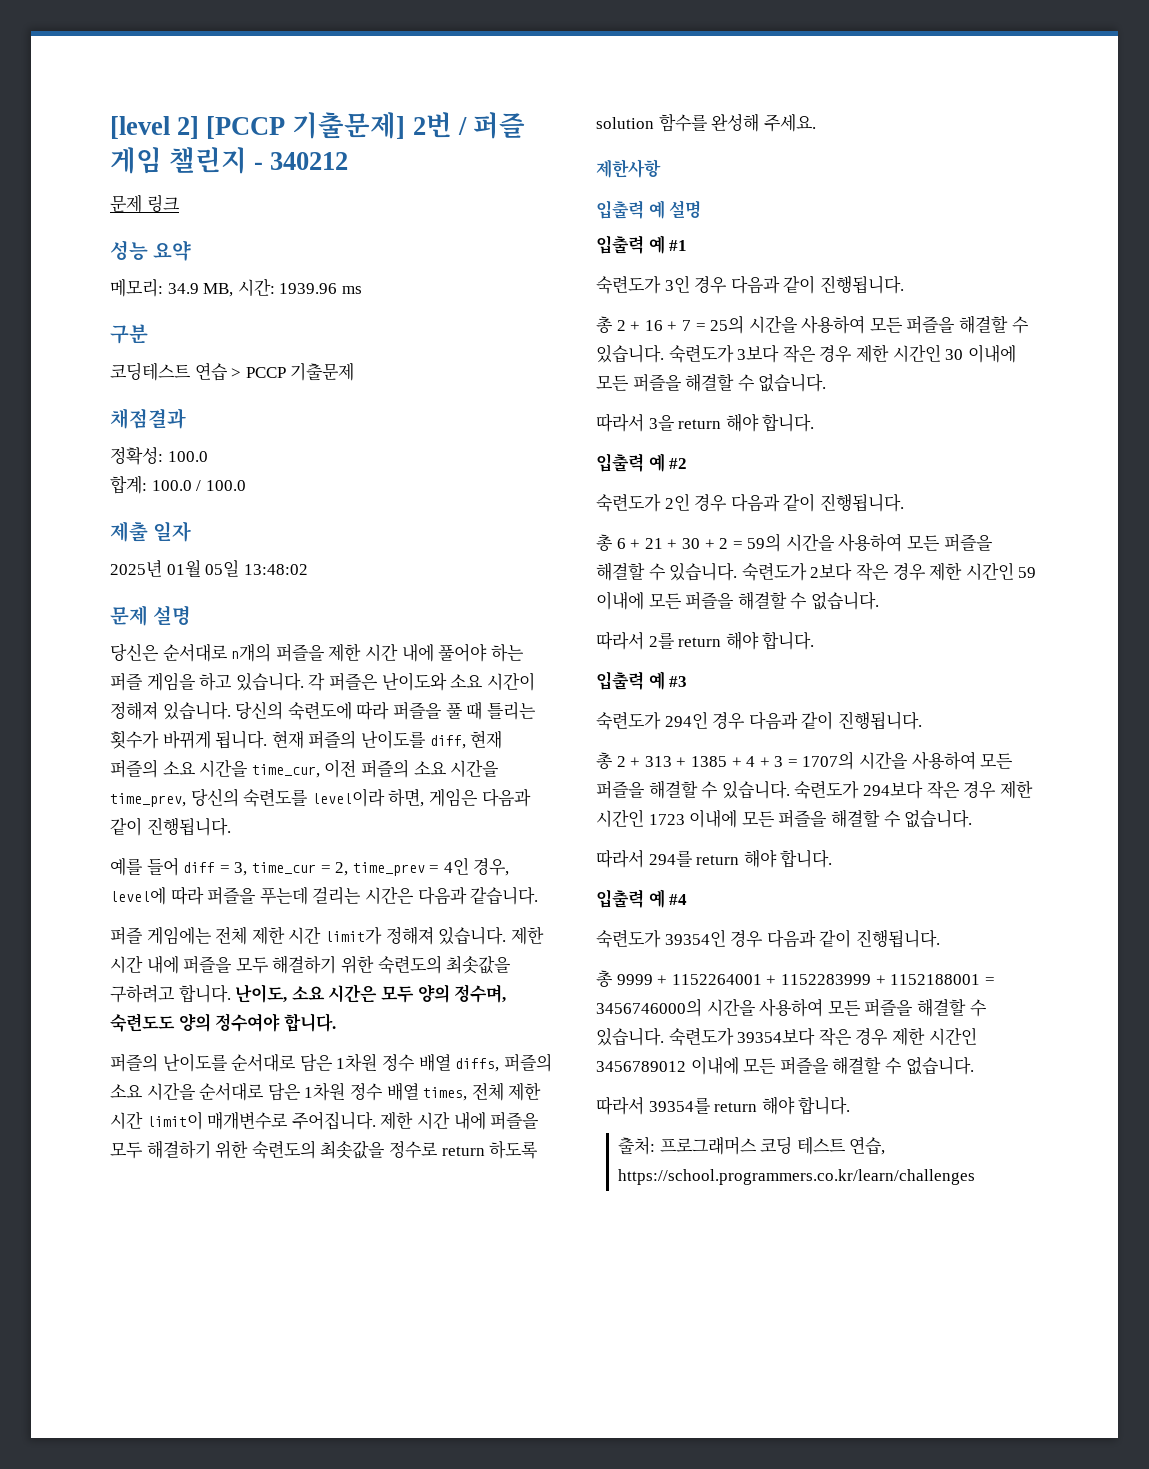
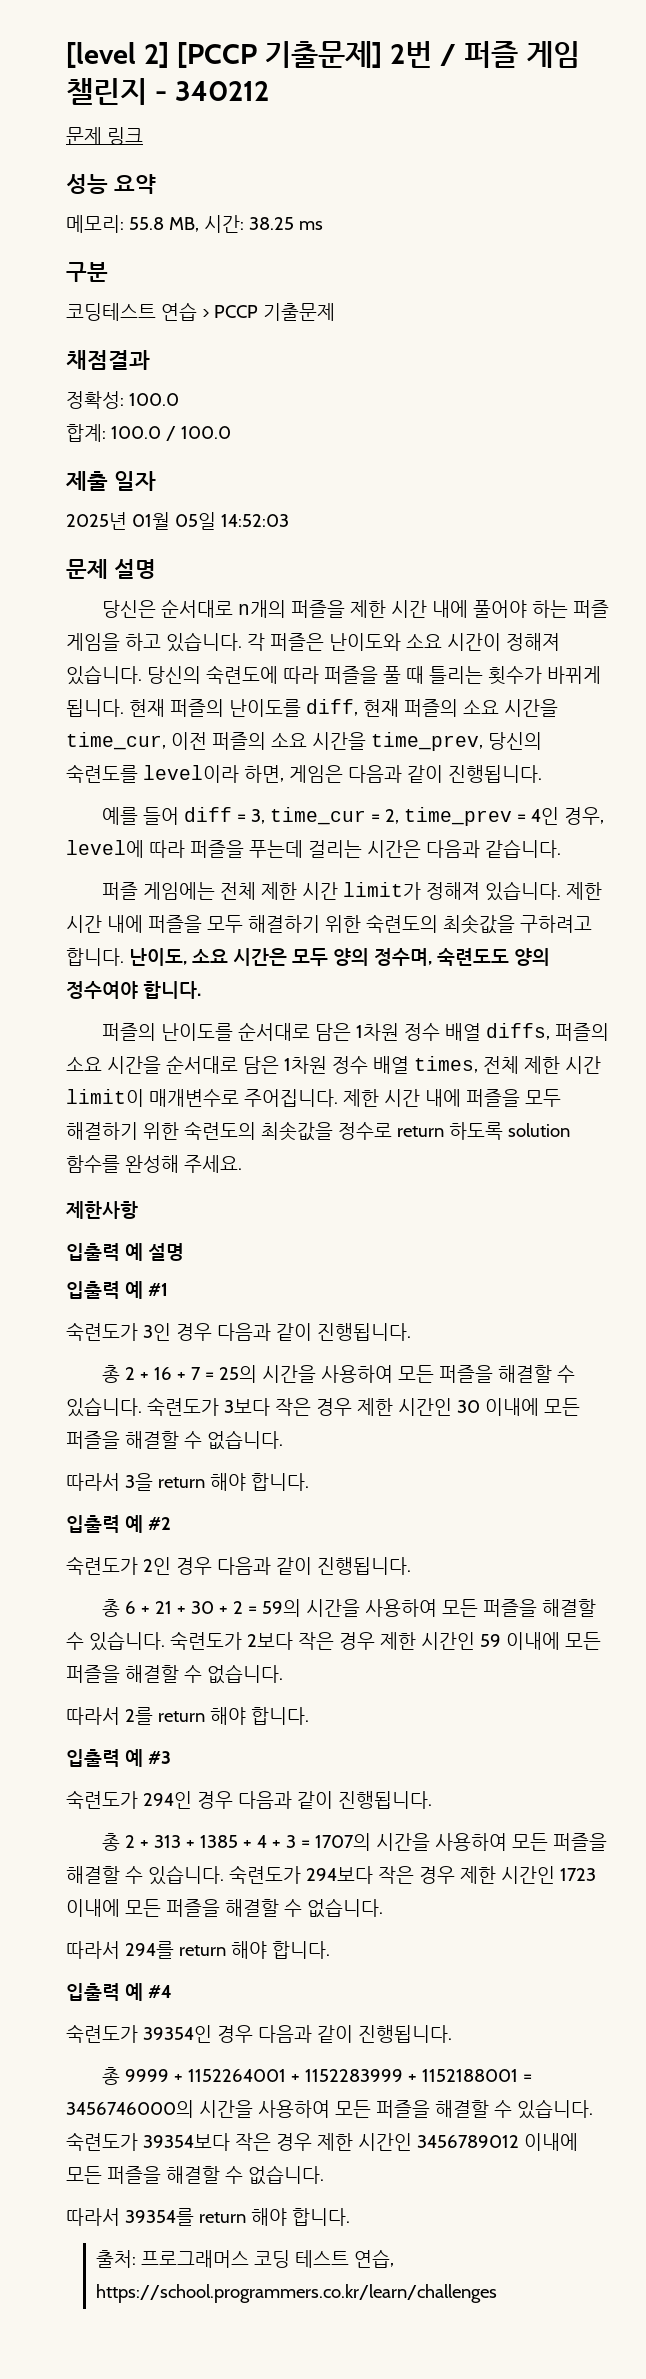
[167,283,199,294] 34.9 -> [128,217,164,230] 55.8
[279,283,338,294] 1939.96 -> [248,217,294,230] 38.25
[243,564,308,575] 13:48:02 -> [220,514,289,527] 14:52:03

